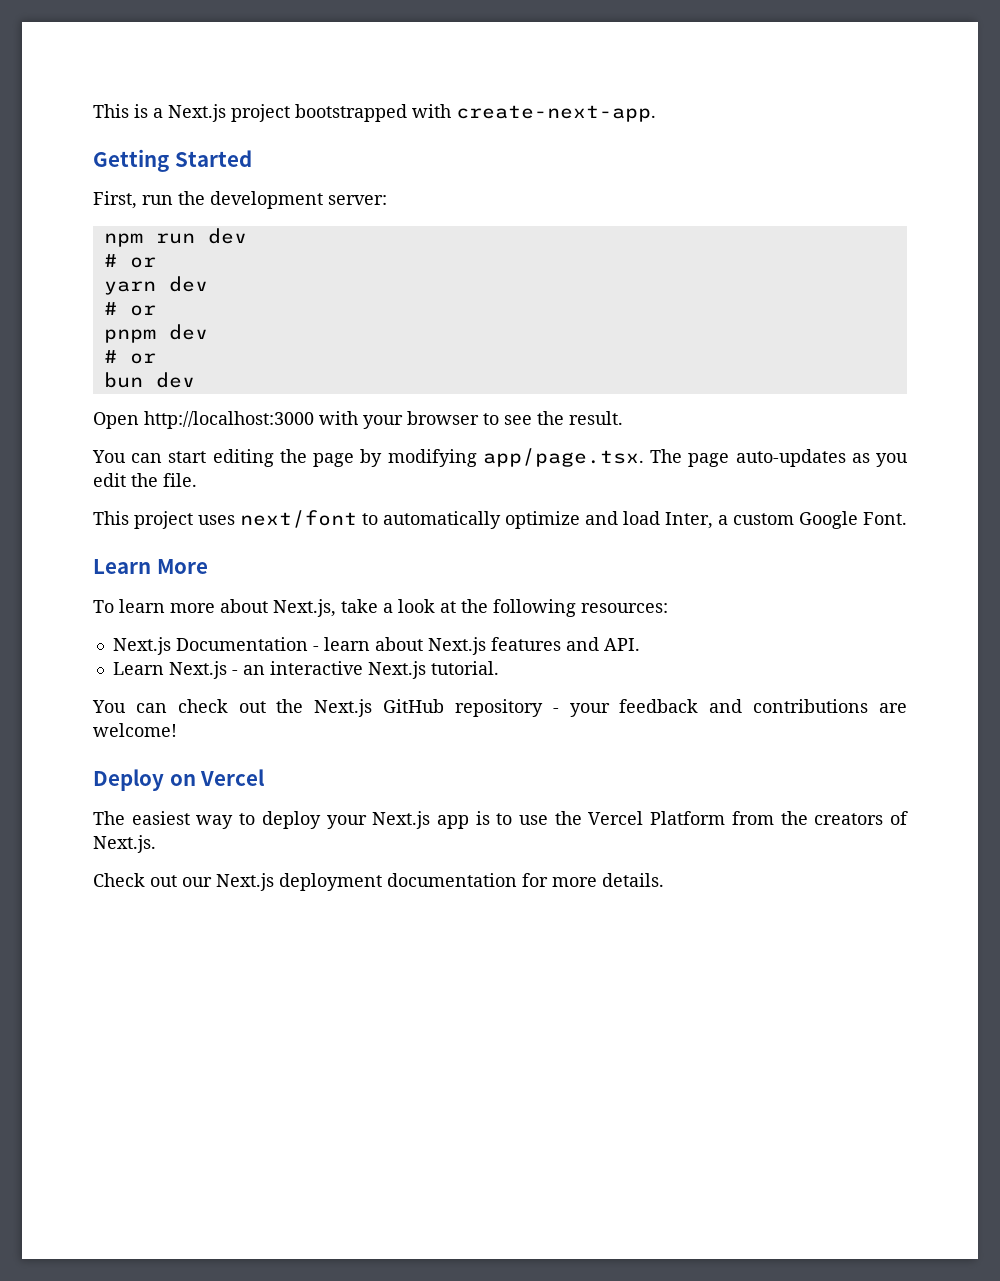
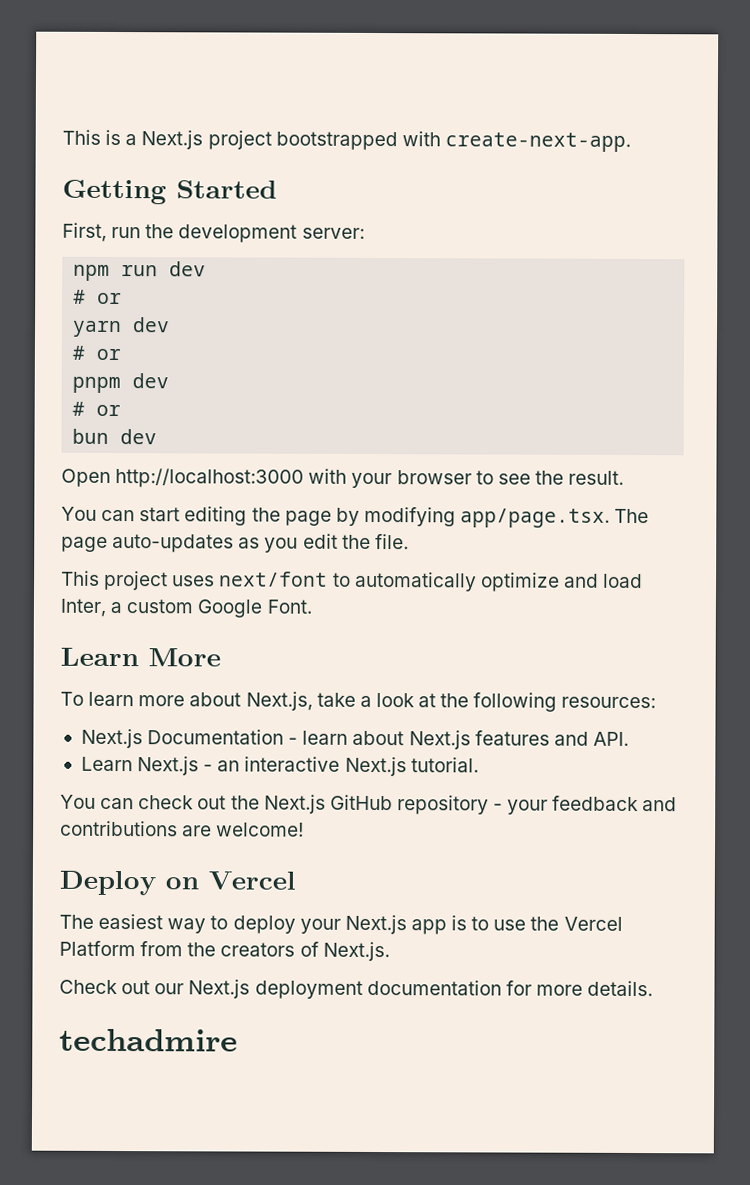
(664, 880) none -> [59,1028,238,1052] // techadmire

